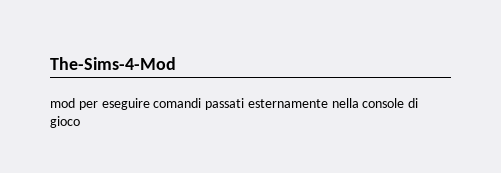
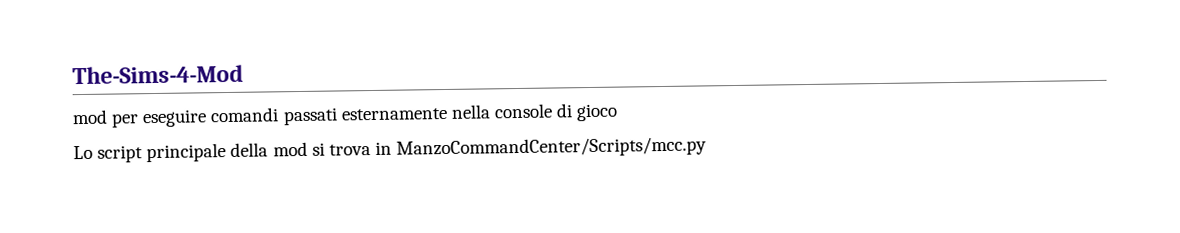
(80, 122) none -> [73,136,708,163] // Lo script principale della mod si trova in ManzoCommandCenter/Scripts/mcc.py

